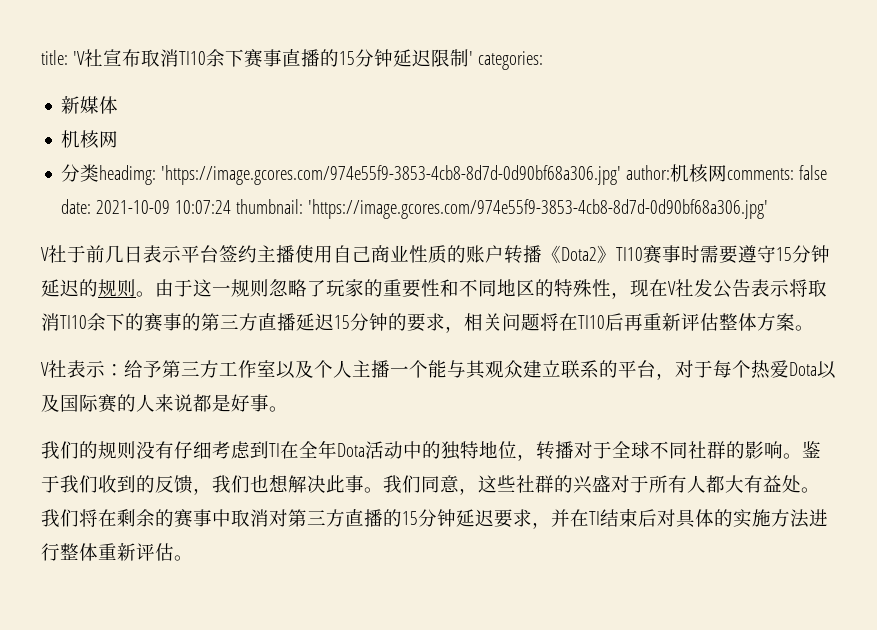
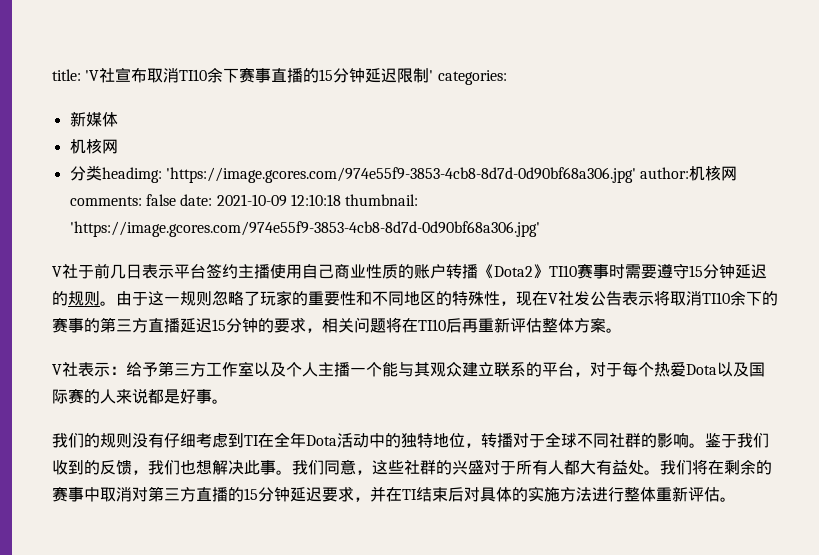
[175,200,232,214] 10:07:24 -> [290,194,341,206] 12:10:18

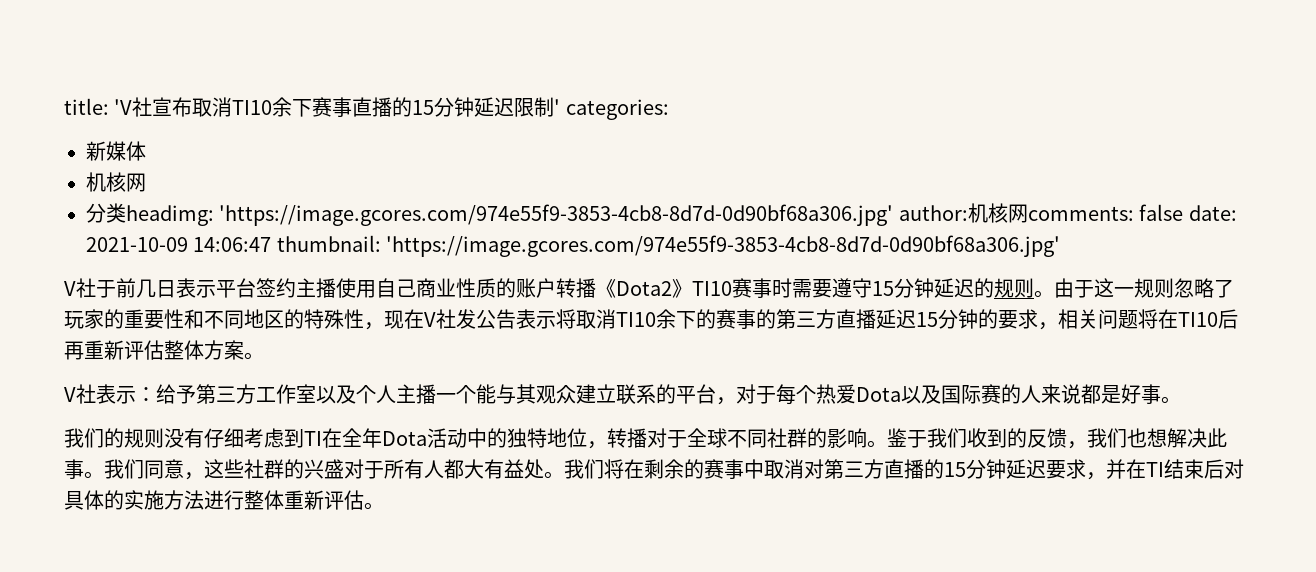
[290,194,341,206] 12:10:18 -> [193,237,272,252] 14:06:47

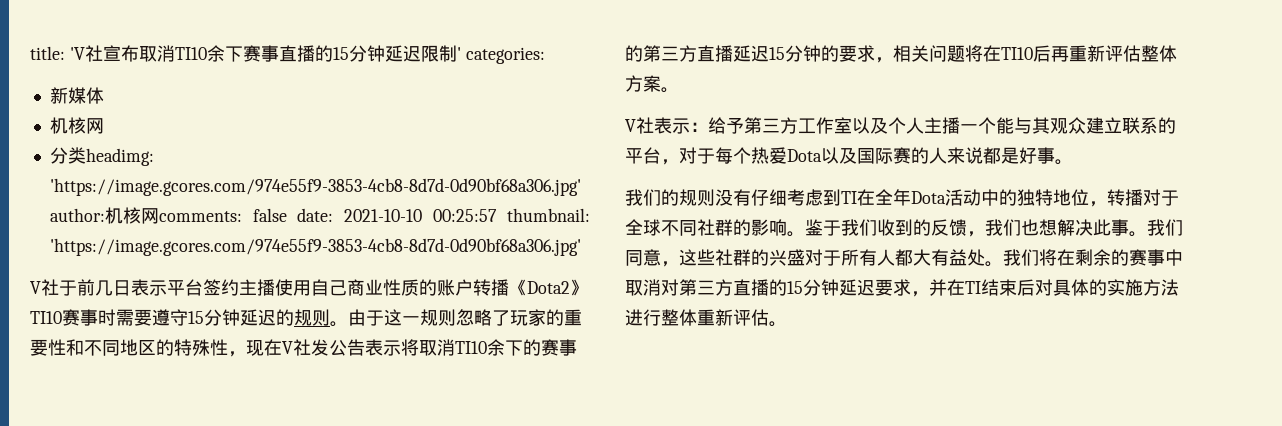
[86,237,272,252] 2021-10-09 14:06:47 -> [344,209,498,222] 2021-10-10 00:25:57

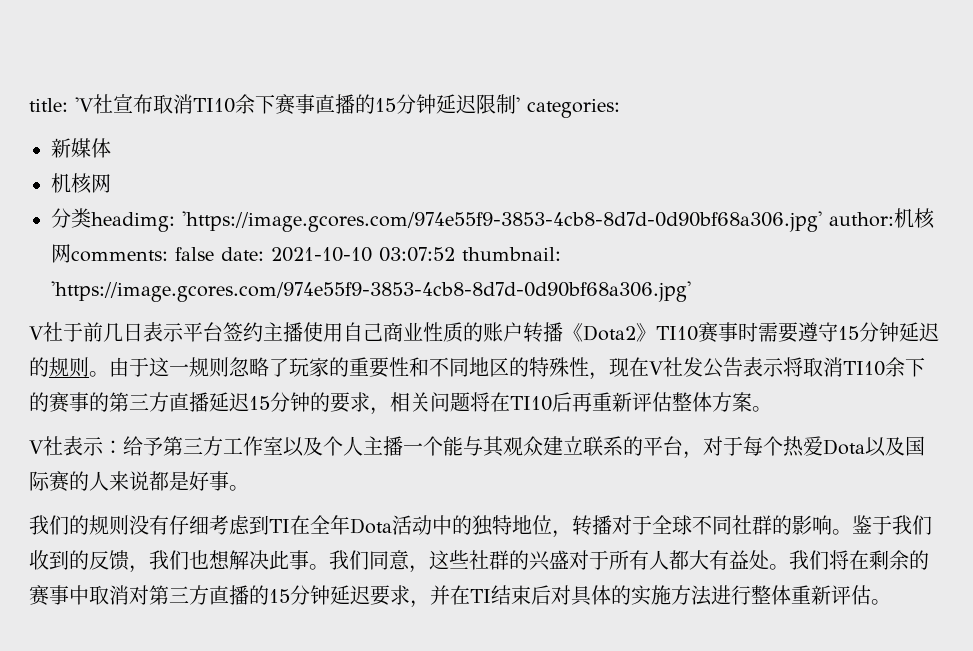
[433,209,498,222] 00:25:57 -> [379,247,455,262] 03:07:52

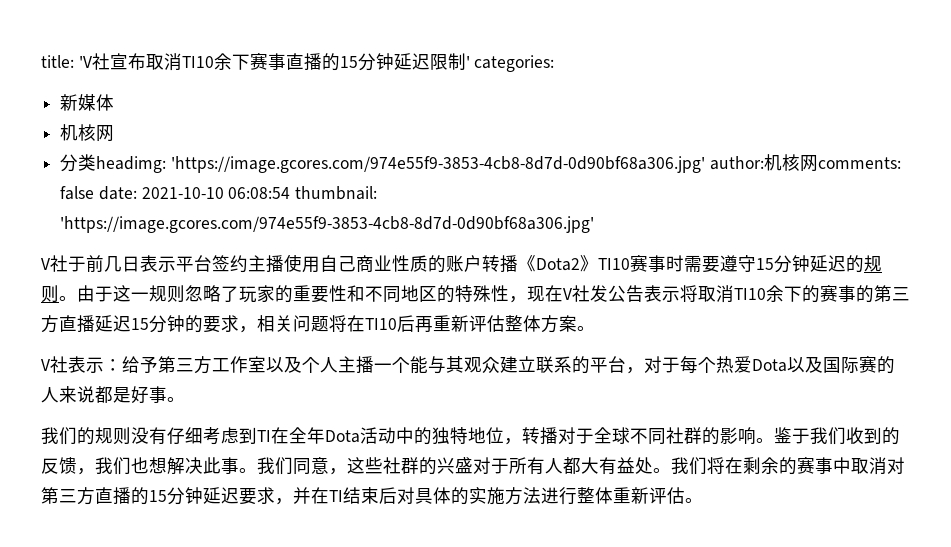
[379,247,455,262] 03:07:52 -> [228,187,291,199] 06:08:54

